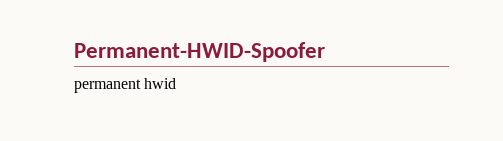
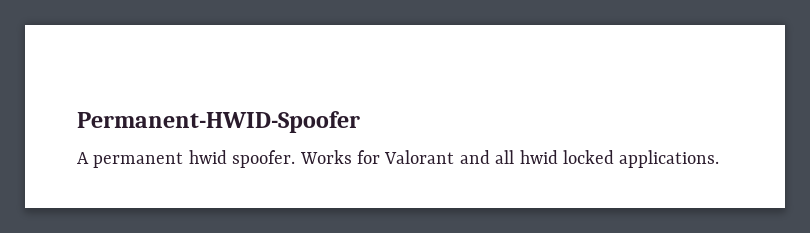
(325, 52) none -> [77,152,89,164] A
(177, 83) none -> [232,150,720,168] spoofer. Works for Valorant and all hwid locked applications.

